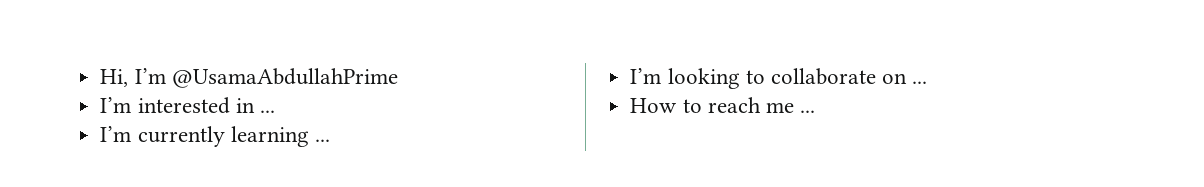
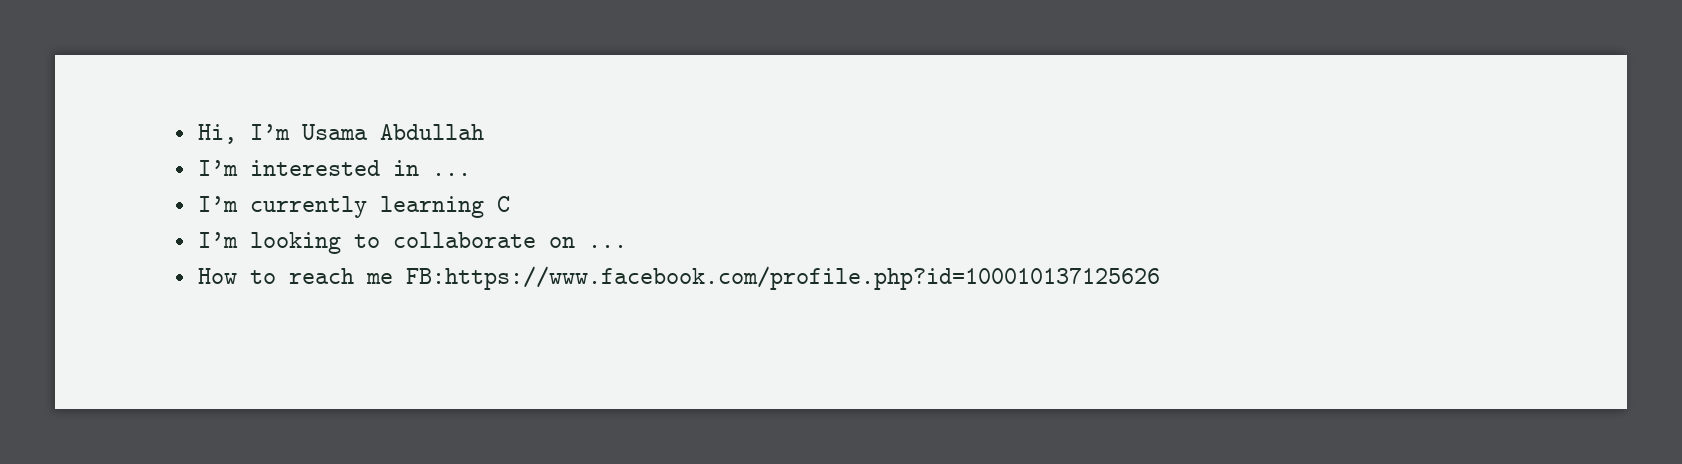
[171,68,398,88] @UsamaAbdullahPrime -> [301,124,484,140] Usama Abdullah
[314,139,330,142] ... -> [496,196,510,212] C
[800,110,816,113] ... -> [405,266,1160,290] FB:https://www.facebook.com/profile.php?id=100010137125626

